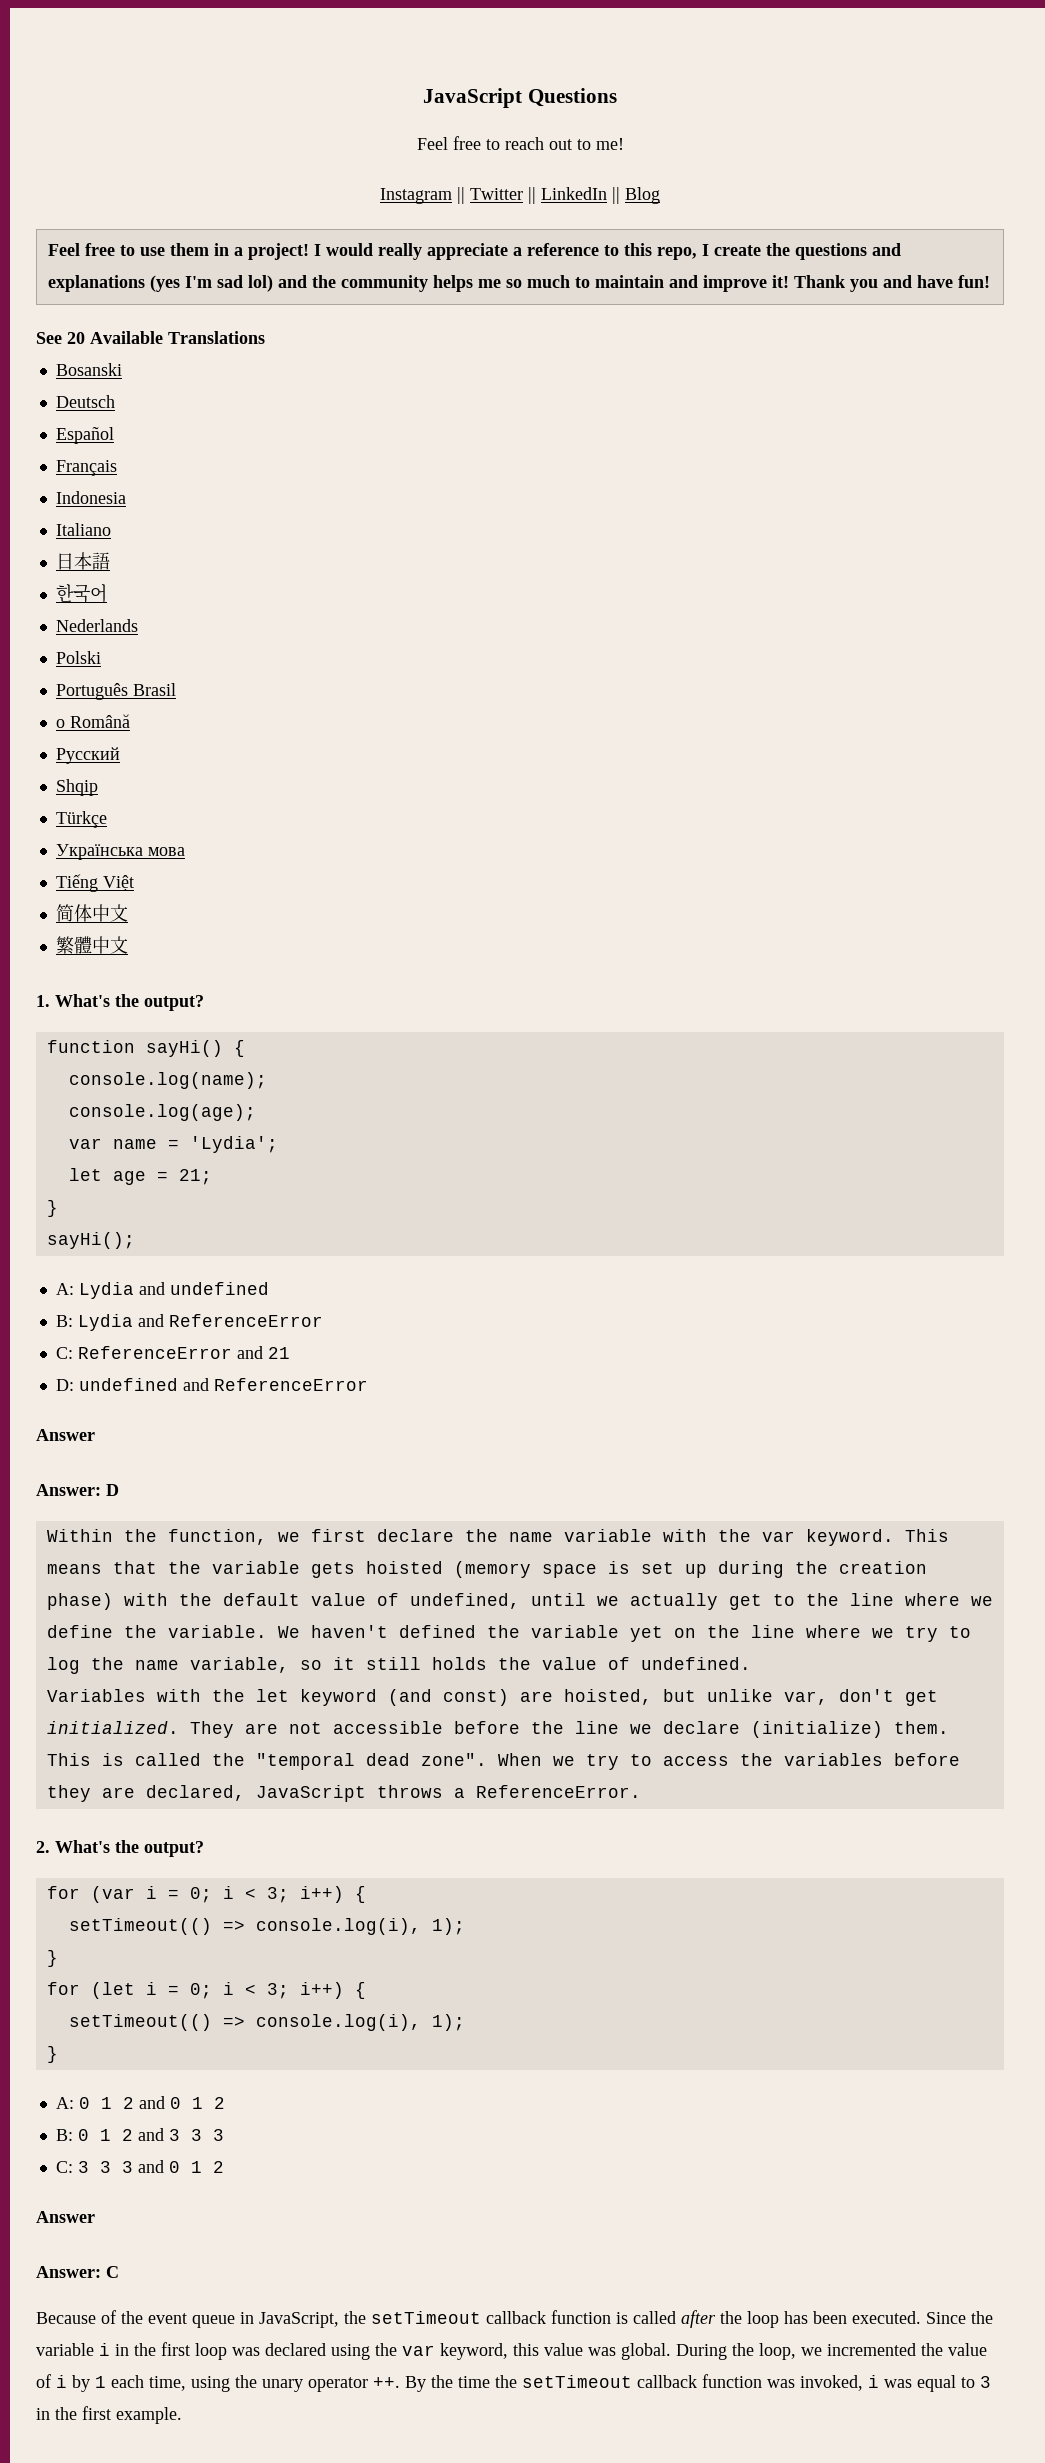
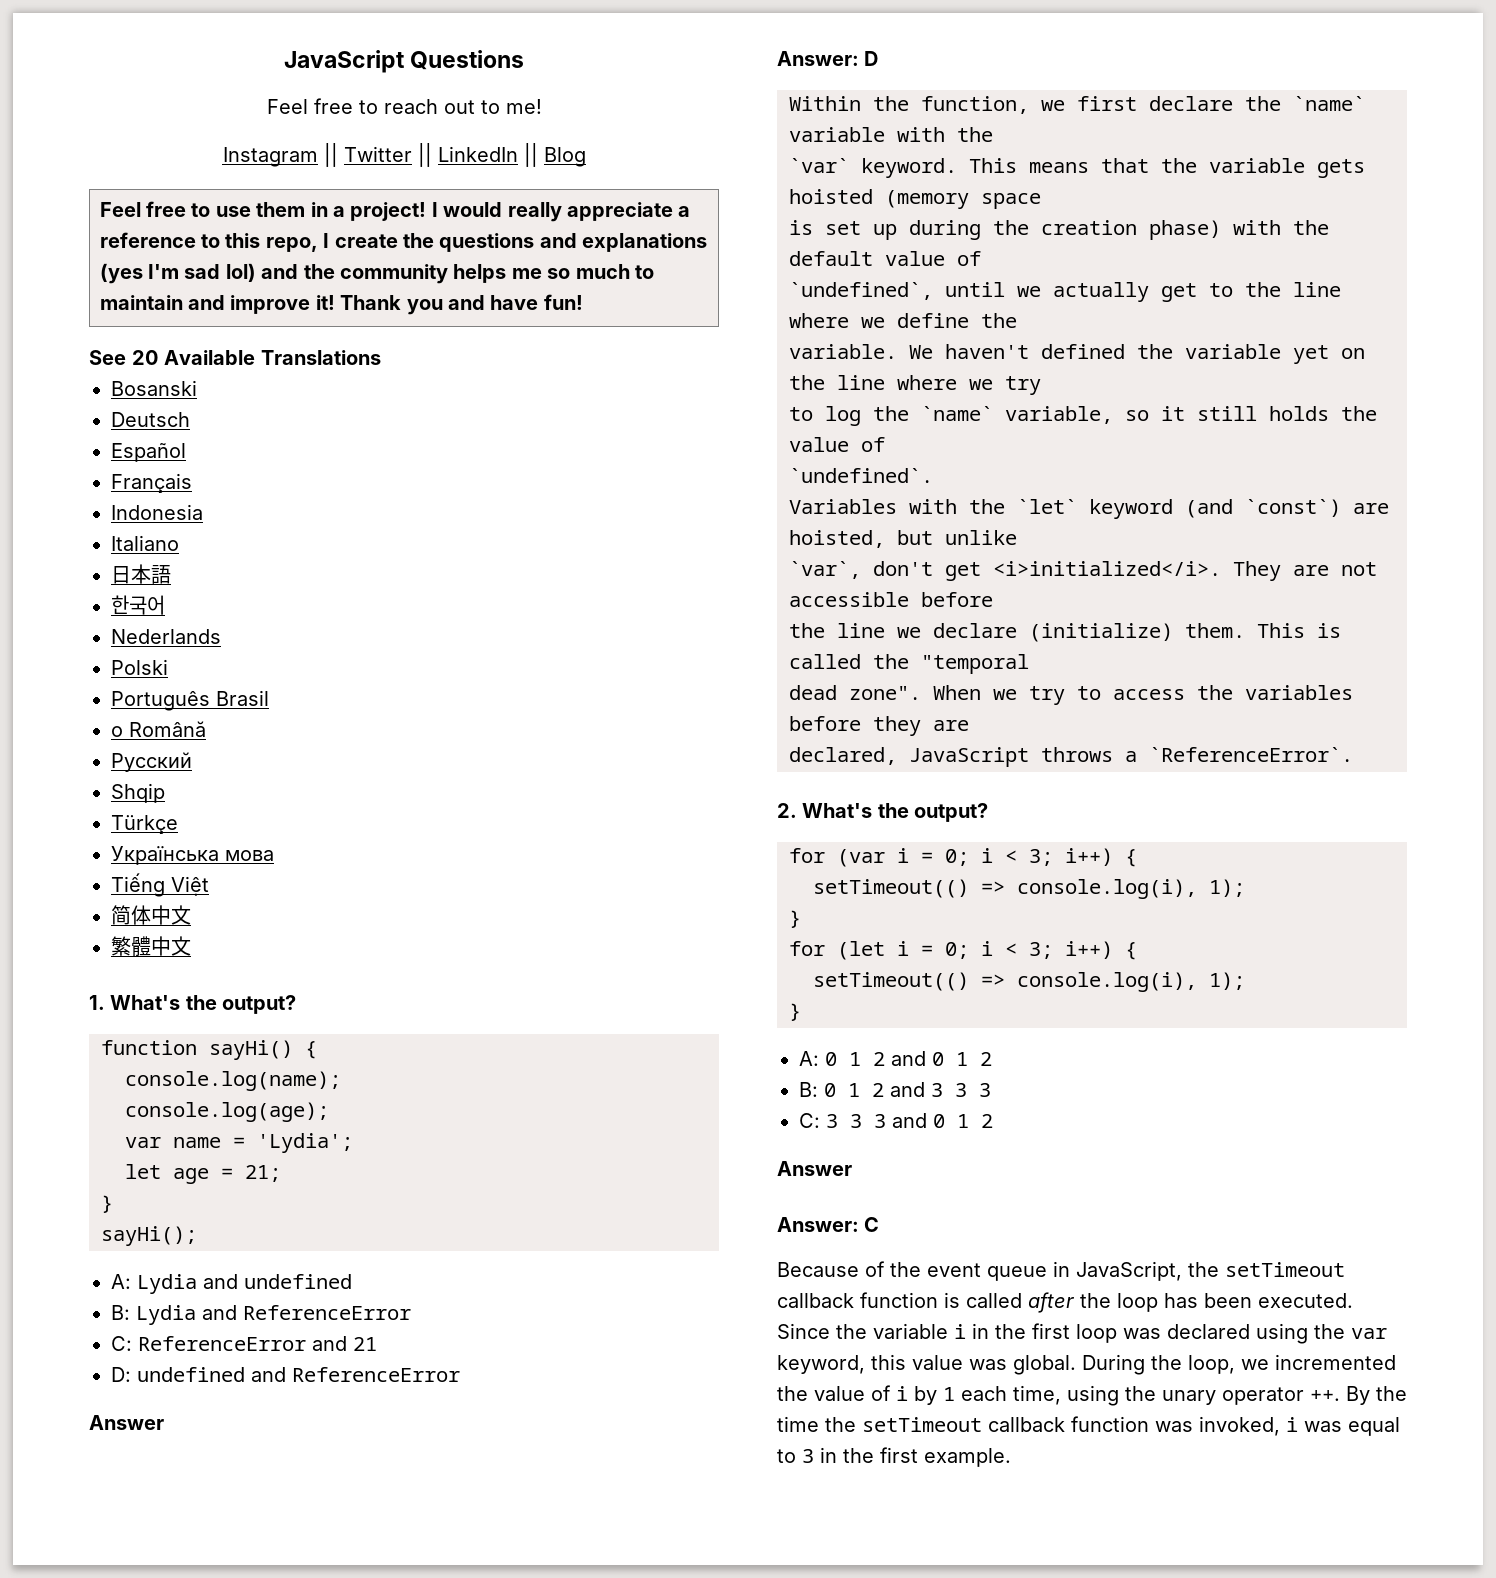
[508,1532,553,1542] name -> [1293,96,1365,111] `name`
[761,1531,795,1542] var -> [789,158,849,173] // `var`
(597, 1571) none -> (1041, 201) //
[409,1593,520,1609] undefined, -> [789,282,933,300] // `undefined`,
(157, 1631) none -> (1017, 320) //
(938, 1634) none -> (1041, 385) //
[134,1660,179,1670] name -> [921,406,993,421] `name`
[640,1657,751,1670] undefined. -> [789,468,933,483] // `undefined`.
[255,1689,289,1702] let -> [1017,499,1077,514] `let`
[442,1689,509,1706] const) -> [1245,499,1341,517] `const`)
[783,1691,828,1705] var, -> [789,561,861,579] // `var`,
[46,1721,179,1734] initialized. -> [993,561,1221,576] <i>initialized</i>.
(520, 1727) none -> (993, 599) //
(355, 1761) none -> (1029, 664) //
(135, 1792) none -> (969, 725) //
[475,1785,641,1798] ReferenceError. -> [1149,747,1353,762] `ReferenceError`.

